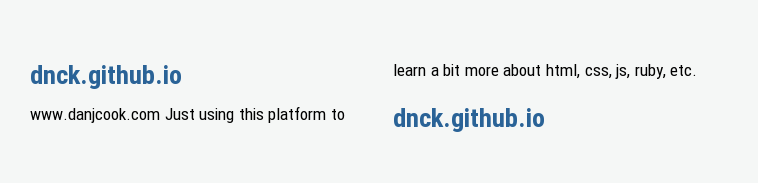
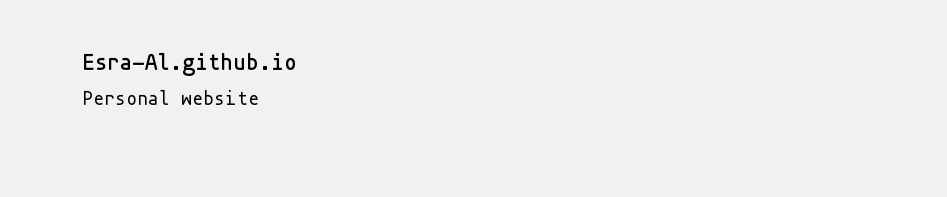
[30,65,182,89] [30,106,345,123] [393,64,698,79] [393,108,545,132] dnck.github.io // www.danjcook.com Just using this platform to learn a bit more about html, css, js, ruby, etc. // dnck.github.io -> [82,52,298,76] [81,89,260,105] Esra-Al.github.io // Personal website

